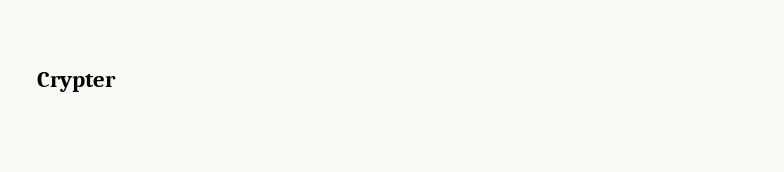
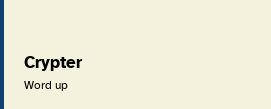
(116, 82) none -> [24,81,69,91] // Word up

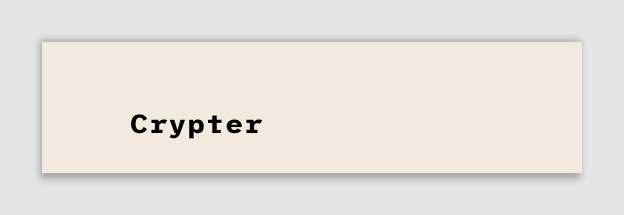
[24,81,69,91] // Word up -> (263, 126) none

